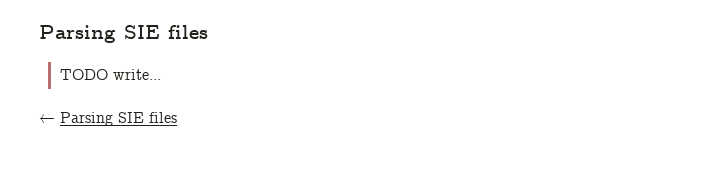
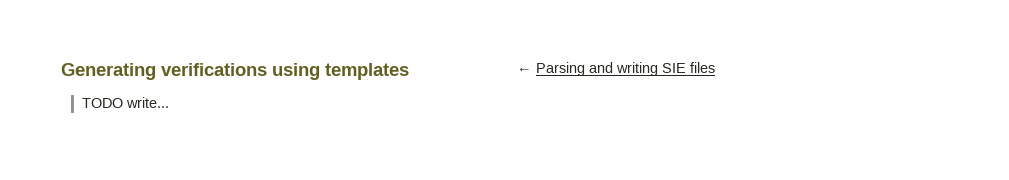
[39,25,208,43] Parsing SIE files -> [61,63,409,80] Generating verifications using templates
(113, 119) none -> [589,62,658,76] and writing

